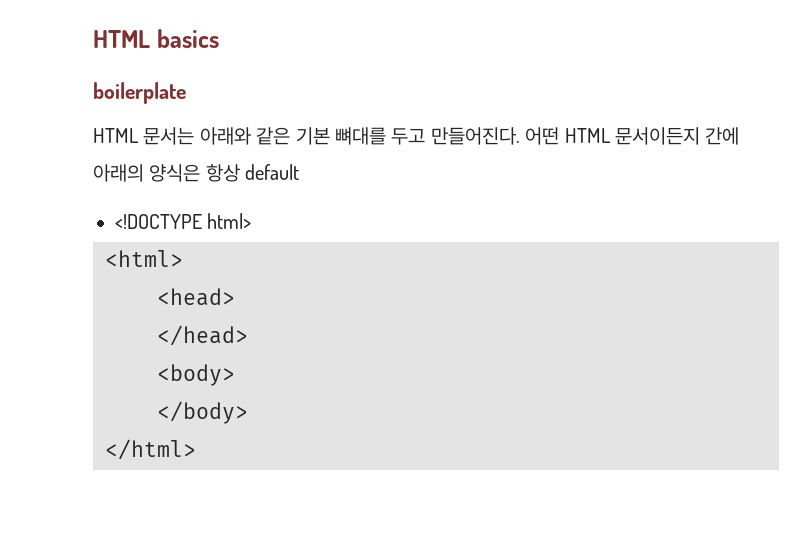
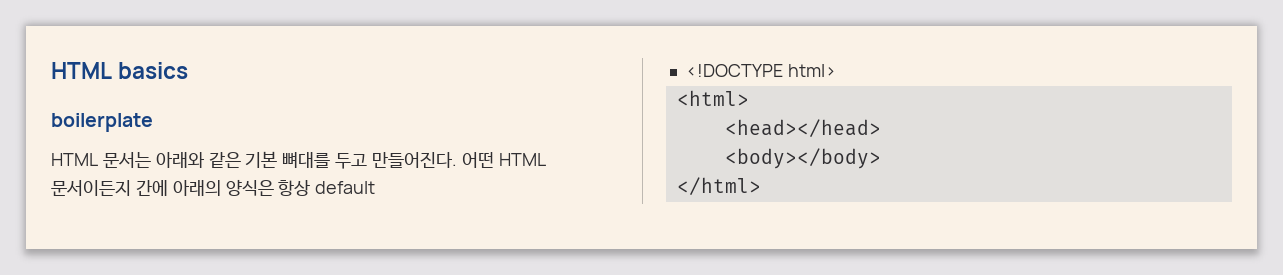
[157,288,235,306] [157,325,248,346] [157,364,235,386] [157,401,248,424] <head> // </head> // <body> // </body> -> [724,119,881,137] [724,148,881,169] <head></head> // <body></body>

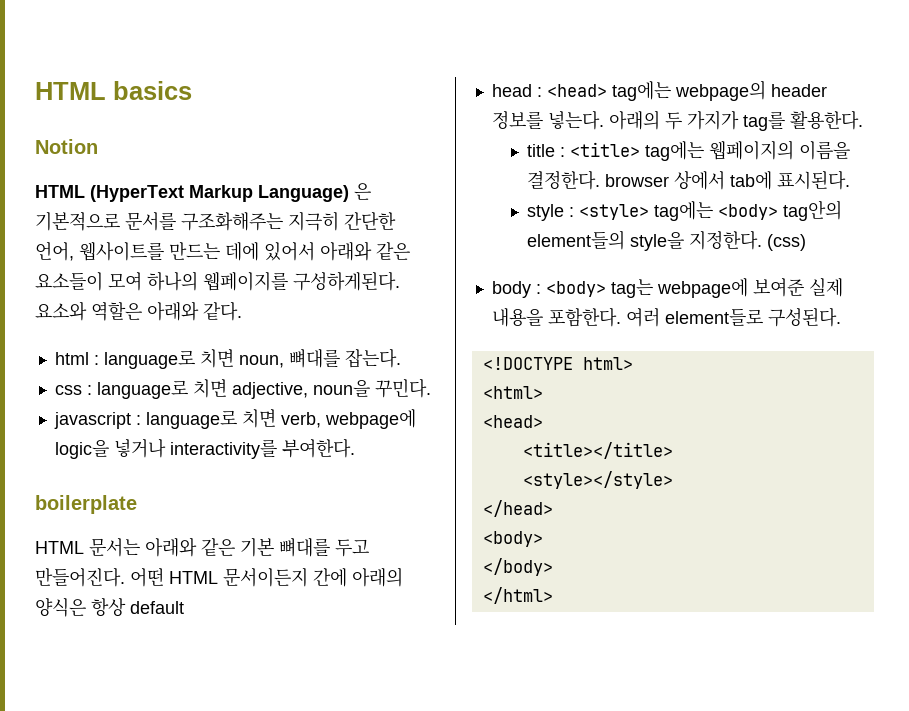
(189, 70) none -> [35,139,98,154] [35,183,371,202] [35,211,396,231] [35,241,410,261] [35,271,400,291] [35,301,242,321] [54,348,401,369] [54,378,431,399] [53,409,416,429] [54,438,355,459] // Notion // HTML (HyperText Markup Language) 은 기본적으로 문서를 구조화해주는 지극히 간단한 언어, 웹사이트를 만드는 데에 있어서 아래와 같은 요소들이 모여 하나의 웹페이지를 구성하게된다. 요소와 역할은 아래와 같다. // html : language로 치면 noun, 뼈대를 잡는다. // css : language로 치면 adjective, noun을 꾸민다. // javascript : language로 치면 verb, webpage에 logic을 넣거나 interactivity를 부여한다.
[685,64,836,77] [676,90,749,106] [724,119,881,137] [724,148,881,169] <!DOCTYPE html> // <html> // <head></head> // <body></body> -> [491,80,827,101] [491,110,863,131] [526,140,850,161] [526,170,850,190] [526,200,842,221] [526,230,806,251] [491,278,843,298] [491,307,841,327] [482,357,633,370] [482,386,543,399] [482,415,543,428] [522,442,673,459] [522,471,673,489] [482,500,553,517] [482,531,543,547] [482,558,553,576] head : <head> tag에는 webpage의 header 정보를 넣는다. 아래의 두 가지가 tag를 활용한다. // title : <title> tag에는 웹페이지의 이름을 결정한다. browser 상에서 tab에 표시된다. // style : <style> tag에는 <body> tag안의 element들의 style을 지정한다. (css) // body : <body> tag는 webpage에 보여준 실제 내용을 포함한다. 여러 element들로 구성된다. // <!DOCTYPE html> // <html> // <head> // <title></title> // <style></style> // </head> // <body> // </body>

